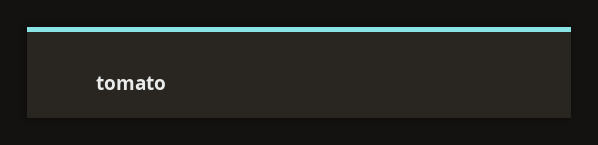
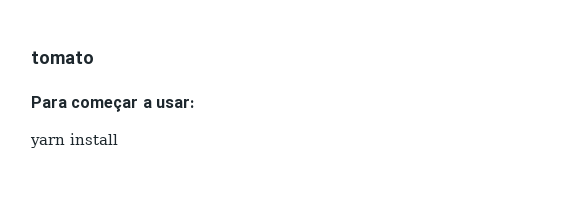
(166, 83) none -> [31,96,194,112] [30,133,118,148] // Para começar a usar: // yarn install

